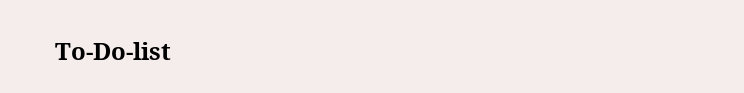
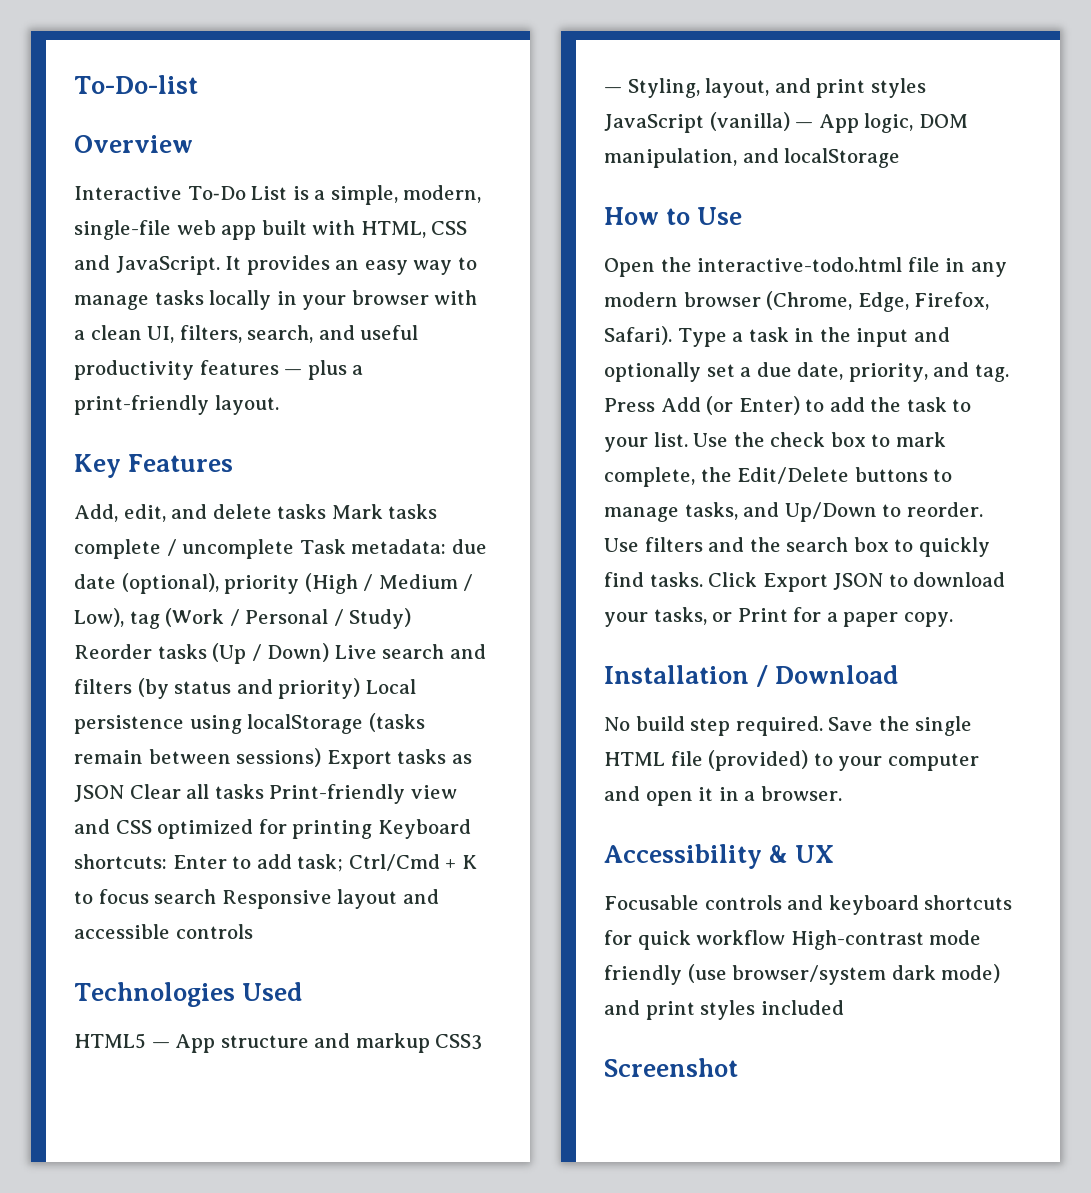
(171, 51) none -> [74,135,193,153] [74,185,482,205] [74,220,468,240] [74,255,477,275] [74,290,478,310] [74,325,419,343] [74,360,364,380] [74,395,279,415] [74,454,234,478] [74,504,438,522] [74,539,487,559] [74,573,474,594] [74,608,412,629] [74,643,486,664] [74,678,416,699] [74,713,425,734] [74,748,472,769] [74,784,457,804] [74,819,471,839] [74,854,477,872] [74,889,439,909] [74,924,253,939] [74,982,302,1007] [74,1033,483,1053] [604,78,926,98] [604,112,968,133] [604,148,901,168] [604,207,743,225] [604,257,1007,277] [604,291,990,312] [604,326,950,347] [604,362,1009,382] [604,396,972,415] [604,432,946,452] [604,467,953,487] [604,502,983,522] [604,537,990,557] [604,572,1006,592] [604,607,953,627] [604,665,899,687] [604,716,973,736] [604,750,979,771] [604,786,842,806] [604,844,835,869] [604,895,1013,915] [604,930,982,950] [604,964,1001,985] [604,1000,844,1020] [604,1058,738,1077] // Overview // Interactive To‑Do List is a simple, modern, single-file web app built with HTML, CSS and JavaScript. It provides an easy way to manage tasks locally in your browser with a clean UI, filters, search, and useful productivity features — plus a print-friendly layout. // Key Features // Add, edit, and delete tasks Mark tasks complete / uncomplete Task metadata: due date (optional), priority (High / Medium / Low), tag (Work / Personal / Study) Reorder tasks (Up / Down) Live search and filters (by status and priority) Local persistence using localStorage (tasks remain between sessions) Export tasks as JSON Clear all tasks Print-friendly view and CSS optimized for printing Keyboard shortcuts: Enter to add task; Ctrl/Cmd + K to focus search Responsive layout and accessible controls // Technologies Used // HTML5 — App structure and markup CSS3 — Styling, layout, and print styles JavaScript (vanilla) — App logic, DOM manipulation, and localStorage // How to Use // Open the interactive-todo.html file in any modern browser (Chrome, Edge, Firefox, Safari). Type a task in the input and optionally set a due date, priority, and tag. Press Add (or Enter) to add the task to your list. Use the check box to mark complete, the Edit/Delete buttons to manage tasks, and Up/Down to reorder. Use filters and the search box to quickly find tasks. Click Export JSON to download your tasks, or Print for a paper copy. // Installation / Download // No build step required. Save the single HTML file (provided) to your computer and open it in a browser. // Accessibility & UX // Focusable controls and keyboard shortcuts for quick workflow High-contrast mode friendly (use browser/system dark mode) and print styles included // Screenshot

